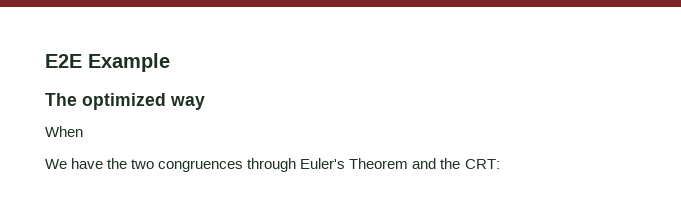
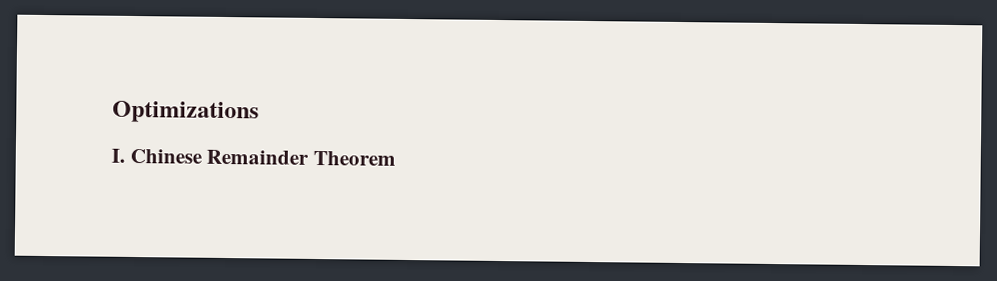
[45,53,170,72] [45,93,205,110] [45,126,83,137] [45,158,500,172] E2E Example // The optimized way // When // We have the two congruences through Euler's Theorem and the CRT: -> [112,100,259,124] [111,148,397,166] Optimizations // I. Chinese Remainder Theorem

